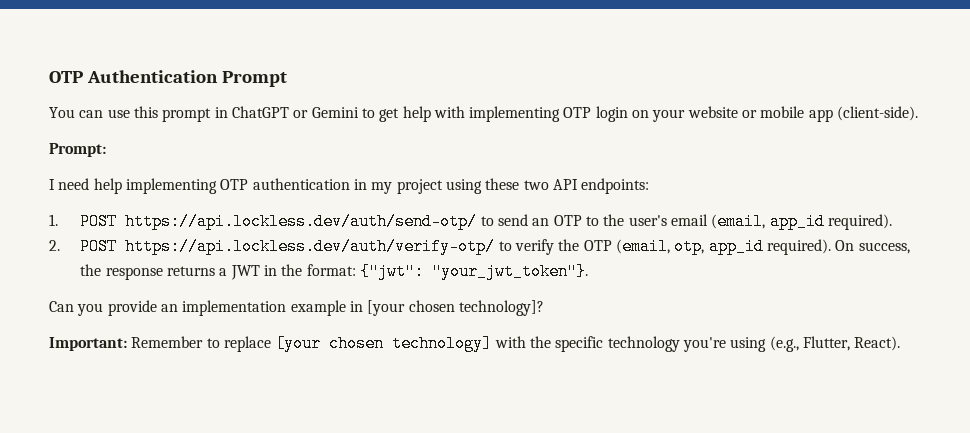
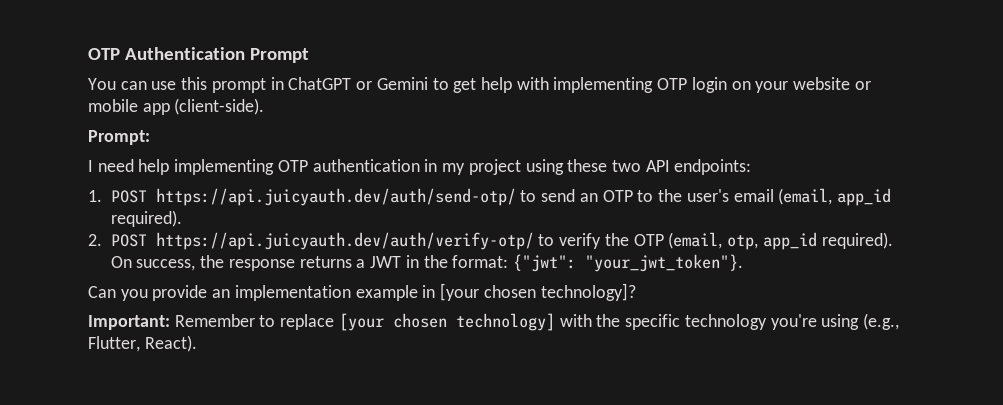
[125,213,478,230] https://api.lockless.dev/auth/send-otp/ -> [155,188,516,206] https://api.juicyauth.dev/auth/send-otp/
[125,238,496,255] https://api.lockless.dev/auth/verify-otp/ -> [155,232,534,250] https://api.juicyauth.dev/auth/verify-otp/

